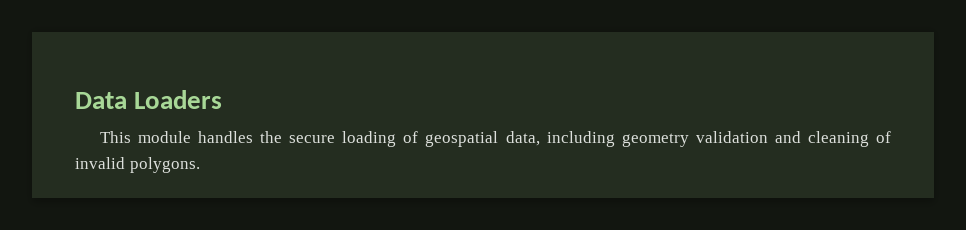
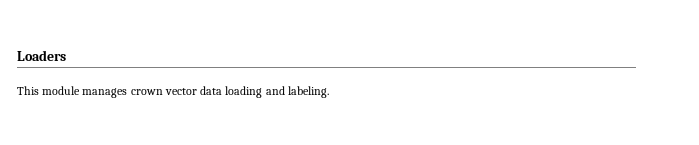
[75,92,127,109] Data -> (17, 55) none
[198,131,891,147] [75,157,200,173] handles the secure loading of geospatial data, including geometry validation and cleaning of invalid polygons. -> [82,86,329,98] manages crown vector data loading and labeling.

